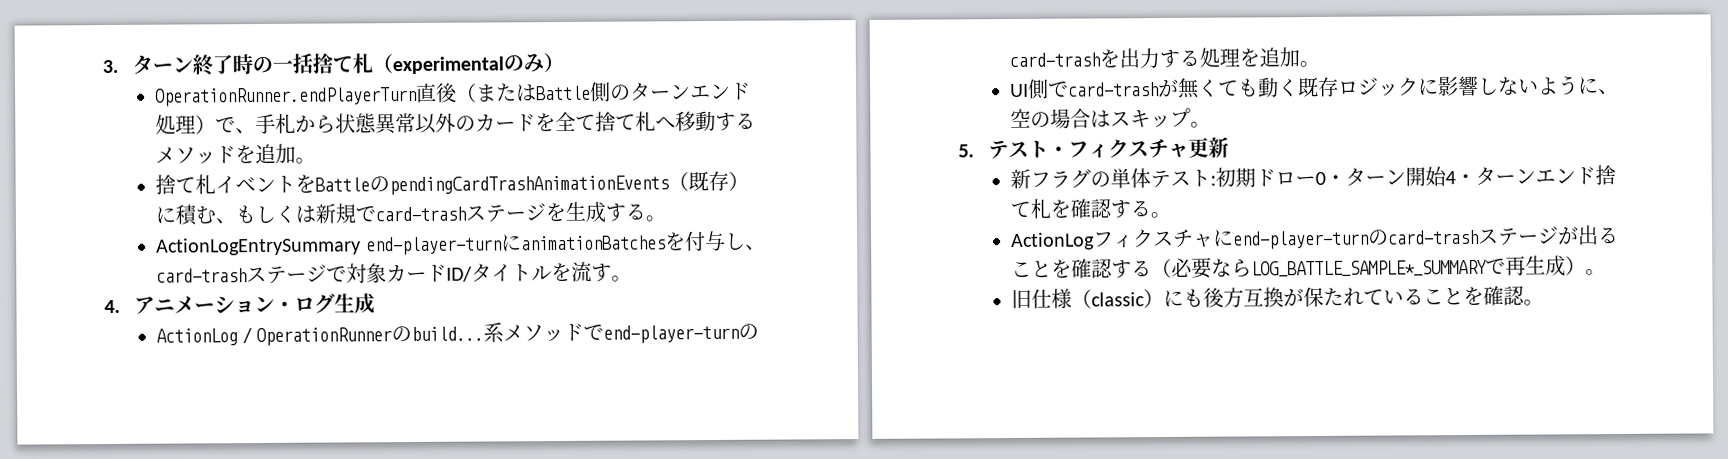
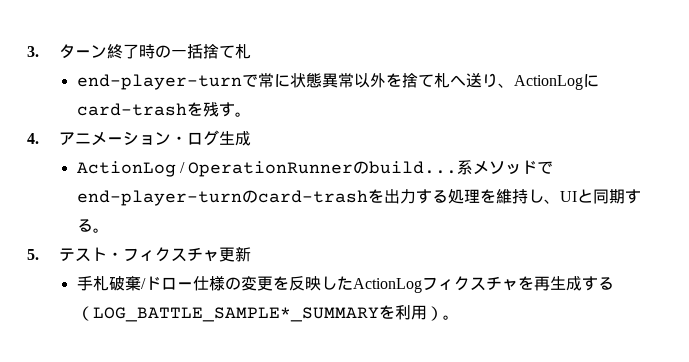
[372,52,565,75] [155,81,752,107] [155,110,757,135] [155,143,317,165] [155,170,750,196] [155,201,667,226] [156,230,766,256] [156,261,593,284] （experimentalのみ） // OperationRunner.endPlayerTurn直後（またはBattle側のターンエンド処理）で、手札から状態異常以外のカードを全て捨て札へ移動するメソッドを追加。 // 捨て札イベントをBattleのpendingCardTrashAnimationEvents（既存）に積む、もしくは新規でcard-trashステージを生成する。 // ActionLogEntrySummary end-player-turnにanimationBatchesを付与し、card-trashステージで対象カードID/タイトルを流 -> [76,72,599,90] [76,102,219,117] // end-player-turnで常に状態異常以外を捨て札へ送り、ActionLogにcard-trashを残
[1259,47,1321,68] [1010,75,1620,99] [1010,107,1192,129] 追加。 // UI側でcard-trashが無くても動く既存ロジックに影響しないように、空の場合はスキップ -> [495,189,641,204] [76,219,93,232] 維持し、UIと同期する
[1010,165,1617,190] [1010,198,1172,219] [1011,225,1620,251] [1011,255,1607,279] [1011,285,1526,310] 新フラグの単体テスト:初期ドロー0・ターン開始4・ターンエンド捨て札を確認する。 // ActionLogフィクスチャにend-player-turnのcard-trashステージが出ることを確認する（必要ならLOG_BATTLE_SAMPLE*_SUMMARYで再生成）。 // 旧仕様（classic）にも後方互換が保たれていることを確認 -> [76,275,614,293] [76,305,443,322] 手札破棄/ドロー仕様の変更を反映したActionLogフィクスチャを再生成する（LOG_BATTLE_SAMPLE*_SUMMARYを利用）

